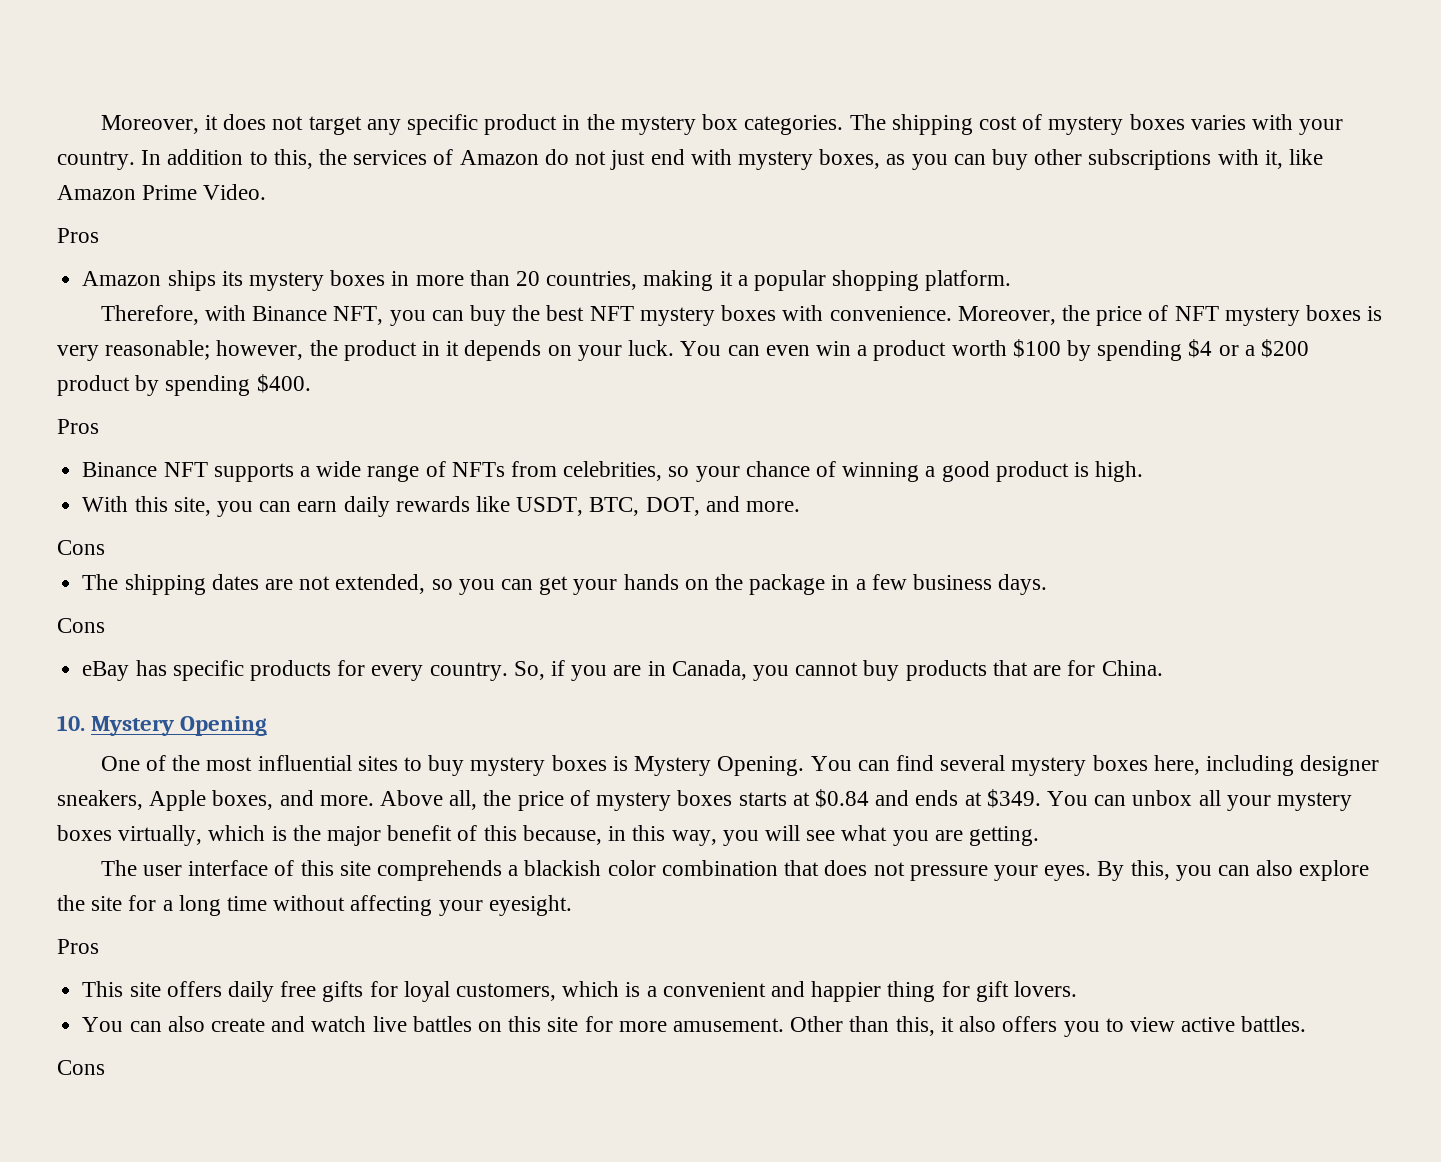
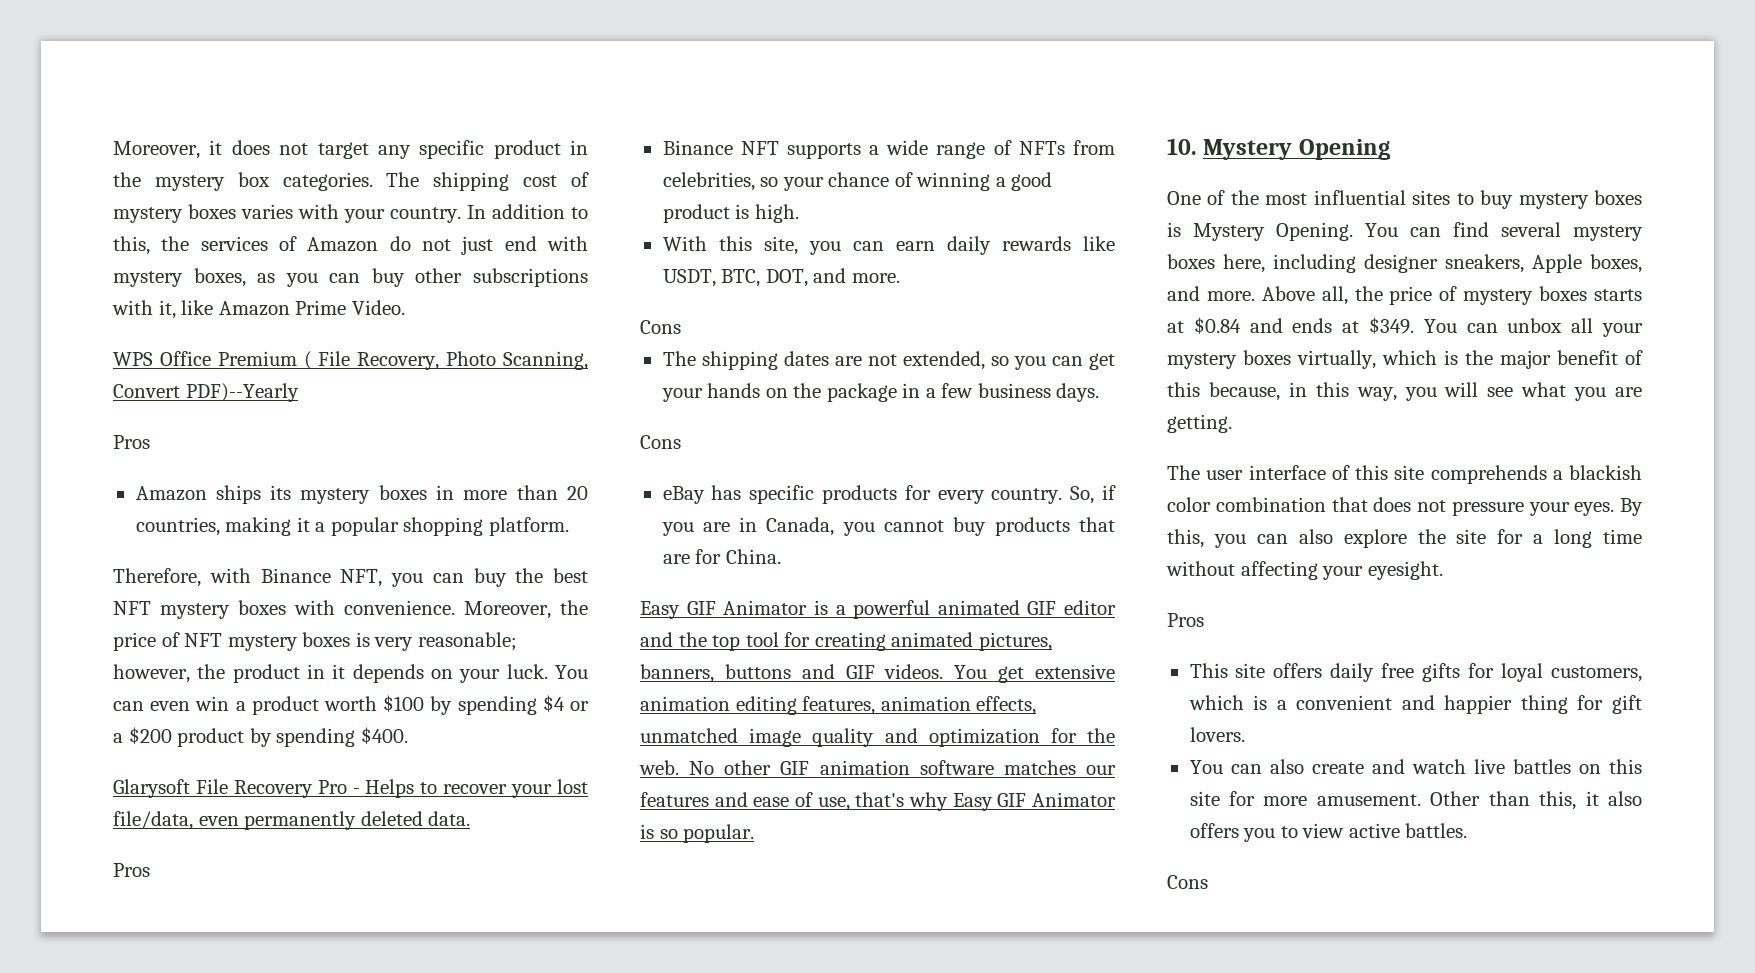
(267, 192) none -> [113,351,588,370] [113,383,299,402] // WPS Office Premium ( File Recovery, Photo Scanning, Convert PDF)--Yearly
(311, 383) none -> [113,779,589,798] [113,811,471,830] // Glarysoft File Recovery Pro - Helps to recover your lost file/data, even permanently deleted data.
(1163, 668) none -> [640,600,1116,619] [640,632,1052,651] [640,664,1115,683] [640,696,1037,715] [640,728,1115,747] [639,760,1116,775] [640,792,1116,811] [640,824,755,843] // Easy GIF Animator is a powerful animated GIF editor and the top tool for creating animated pictures, banners, buttons and GIF videos. You get extensive animation editing features, animation effects, unmatched image quality and optimization for the web. No other GIF animation software matches our features and ease of use, that's why Easy GIF Animator is so popular.

